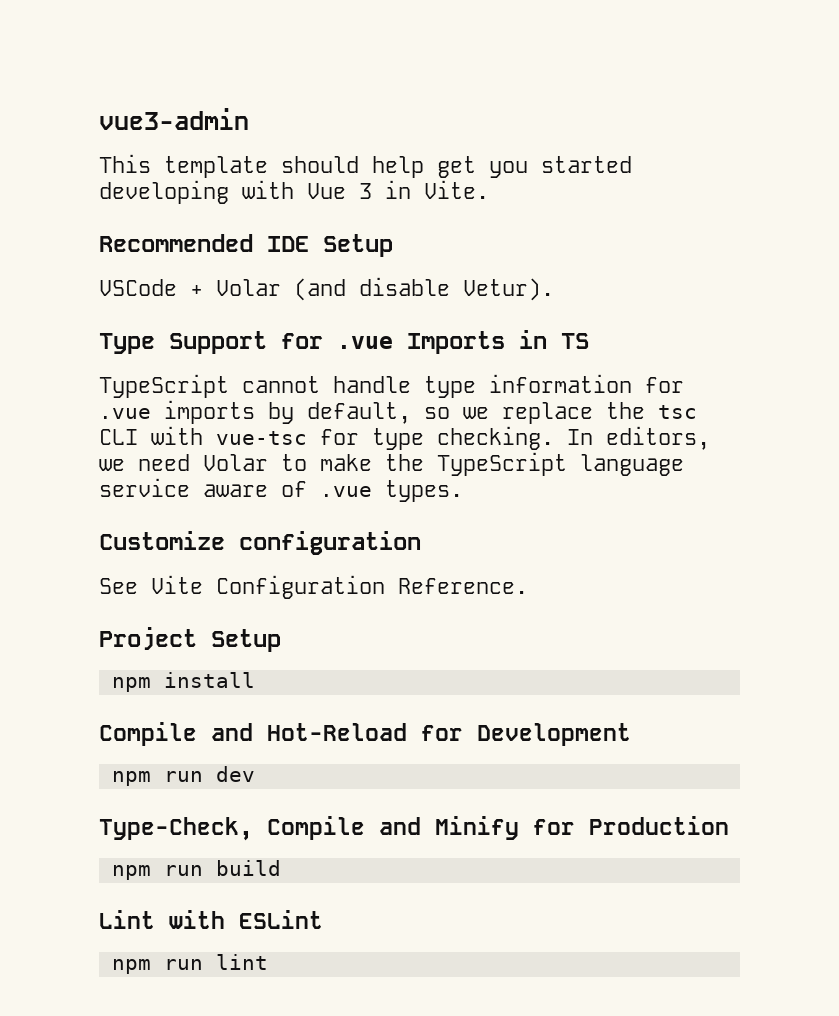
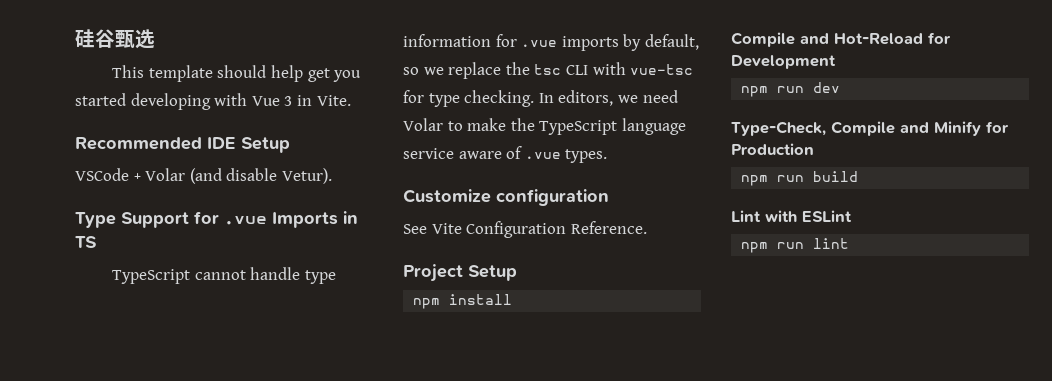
[99,108,249,130] vue3-admin -> [75,29,155,49] 硅谷甄选

